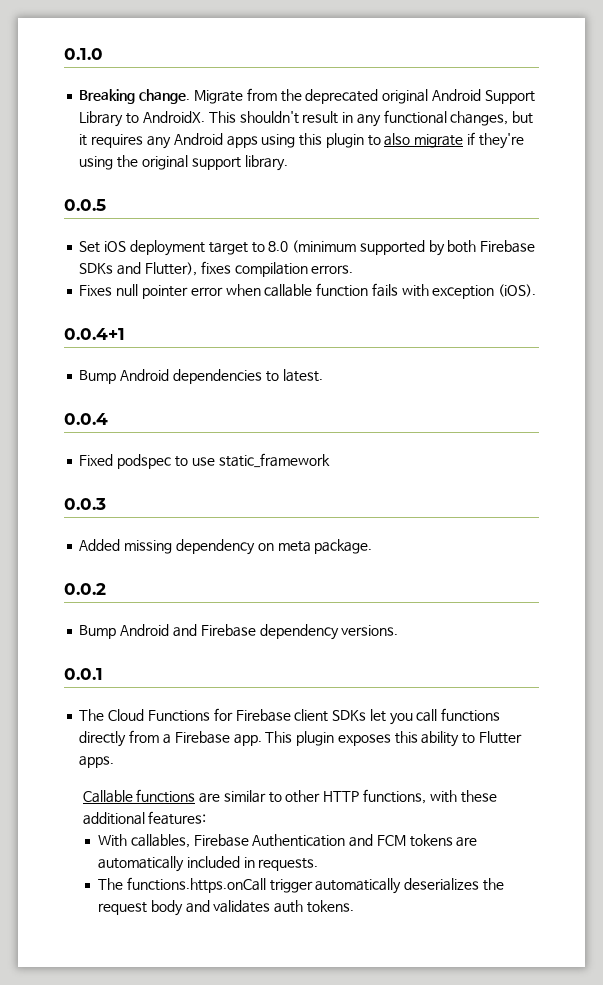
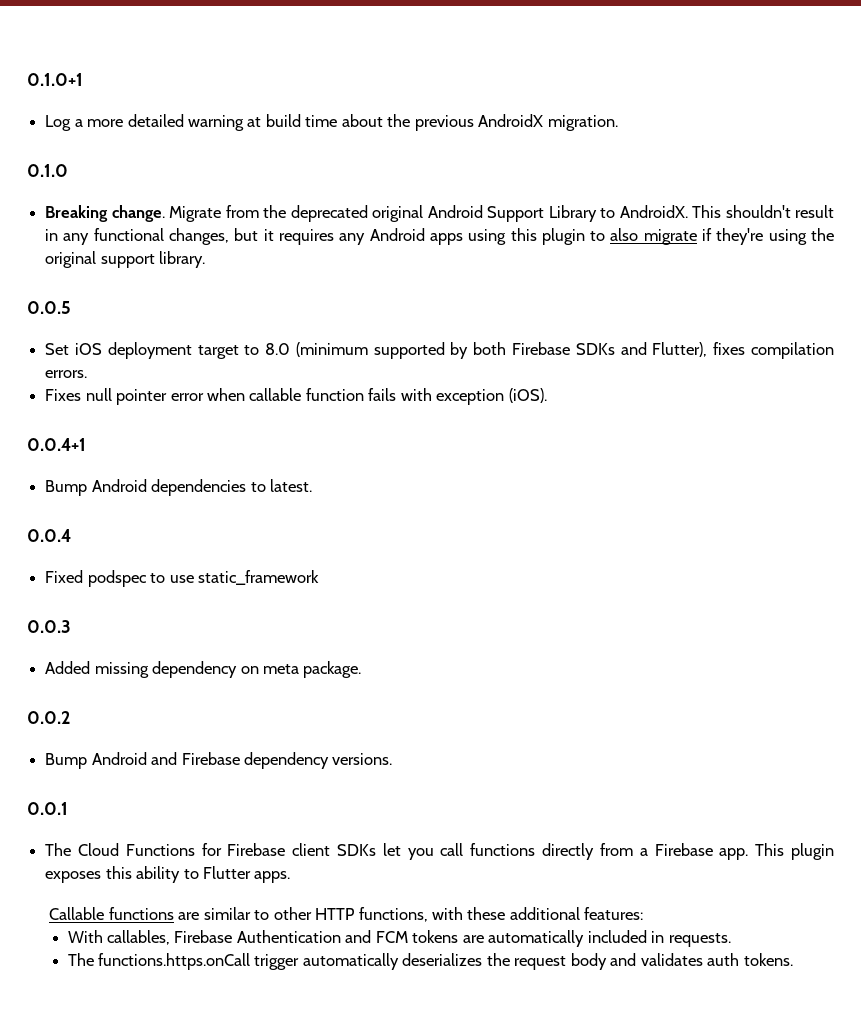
(64, 54) none -> [27,73,83,86] [45,114,618,131] 0.1.0+1 // Log a more detailed warning at build time about the previous AndroidX migration. //

